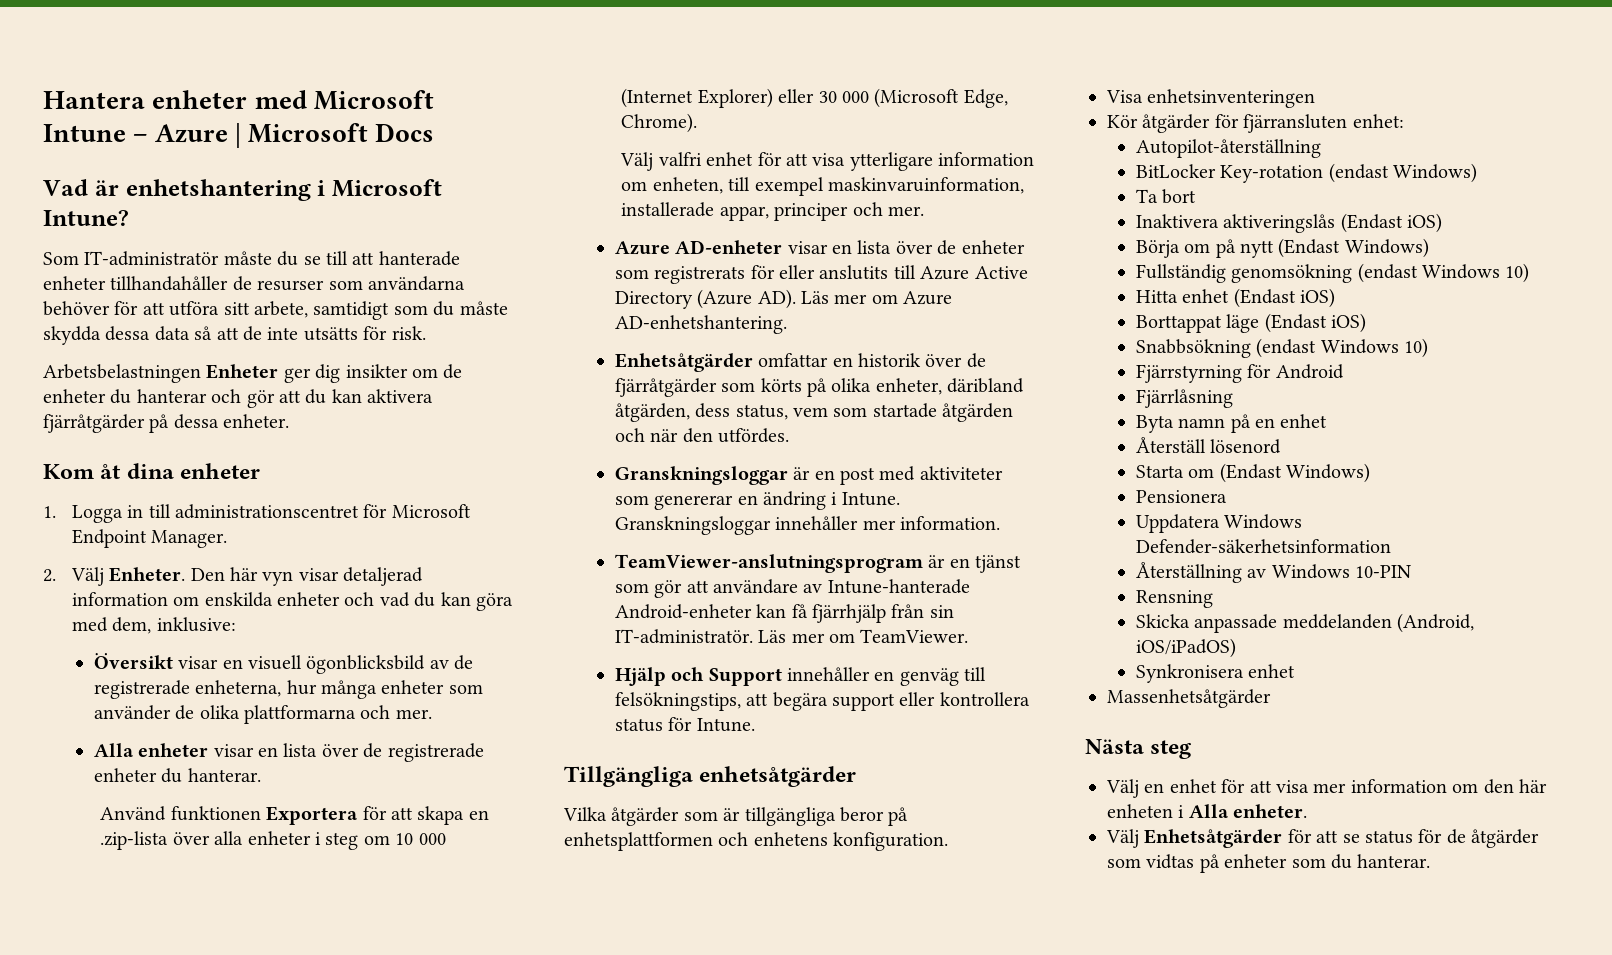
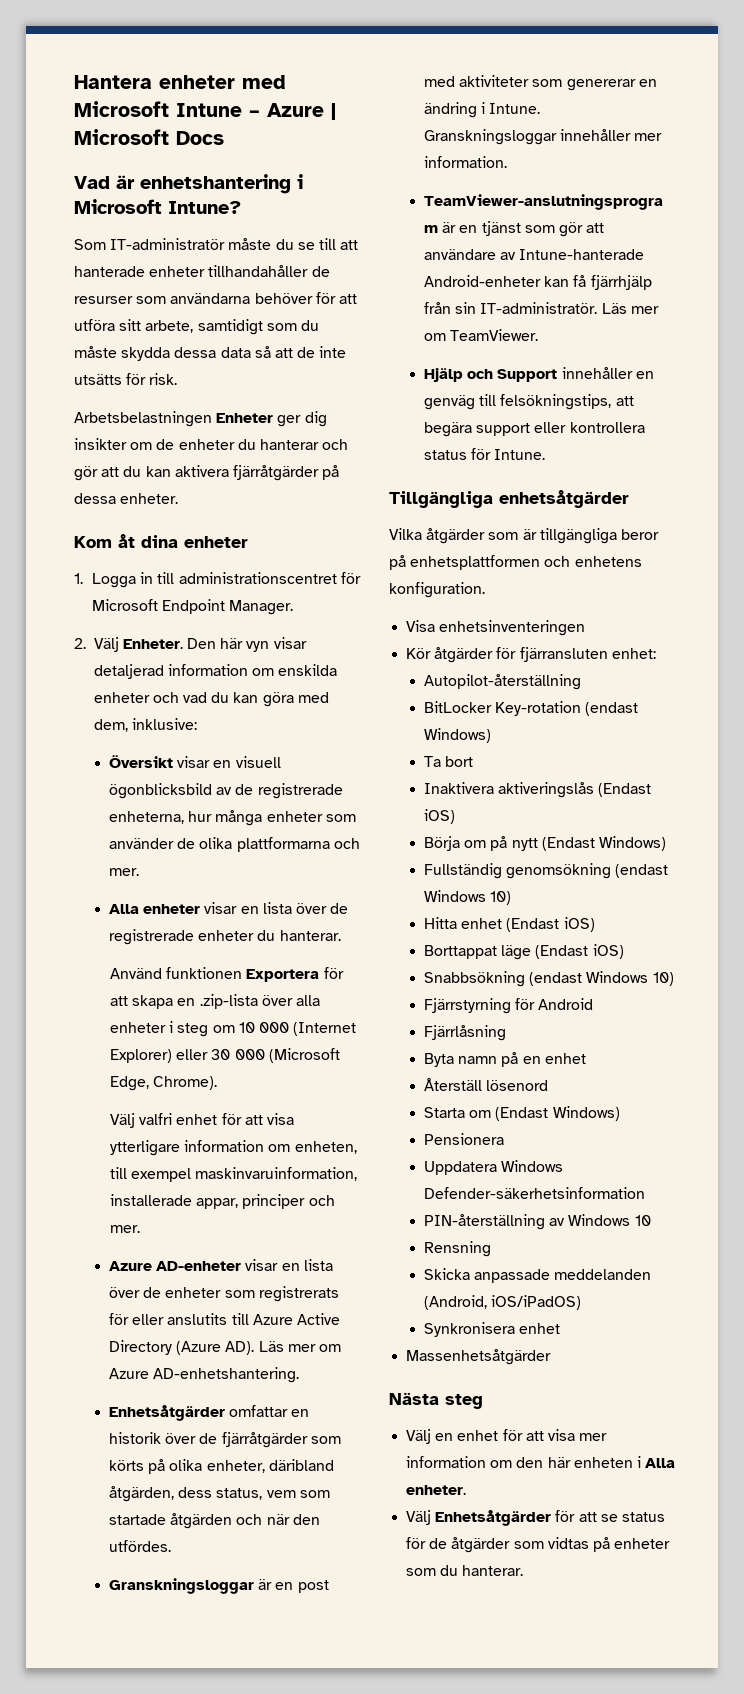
[1135,562,1242,583] Återställning -> [424,1214,546,1230] PIN-återställning
[1354,565,1411,578] 10-PIN -> [634,1215,651,1226] 10

